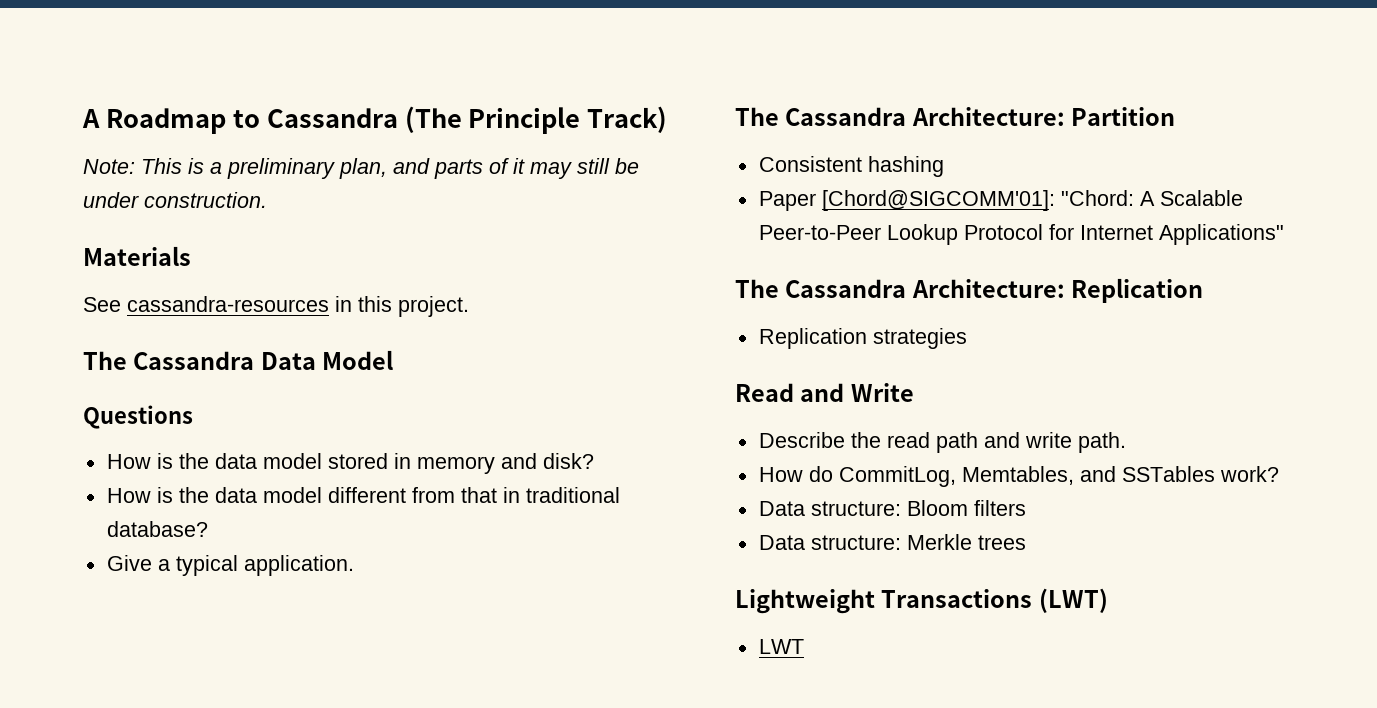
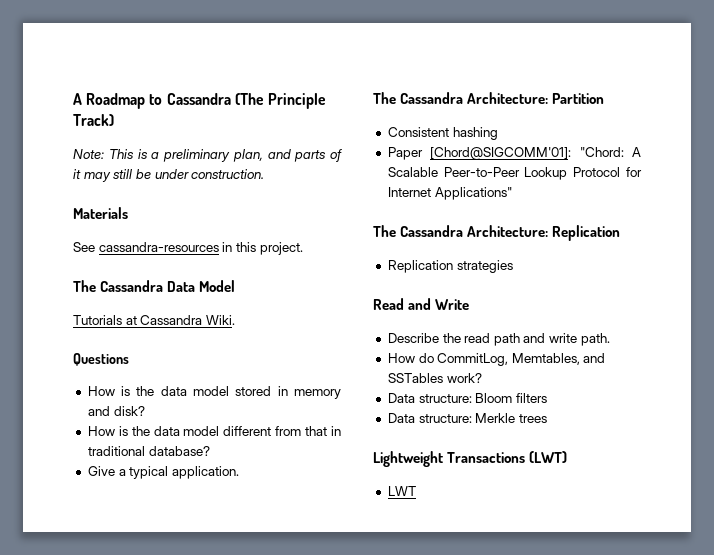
(394, 360) none -> [73,315,235,325] // Tutorials at Cassandra Wiki.

